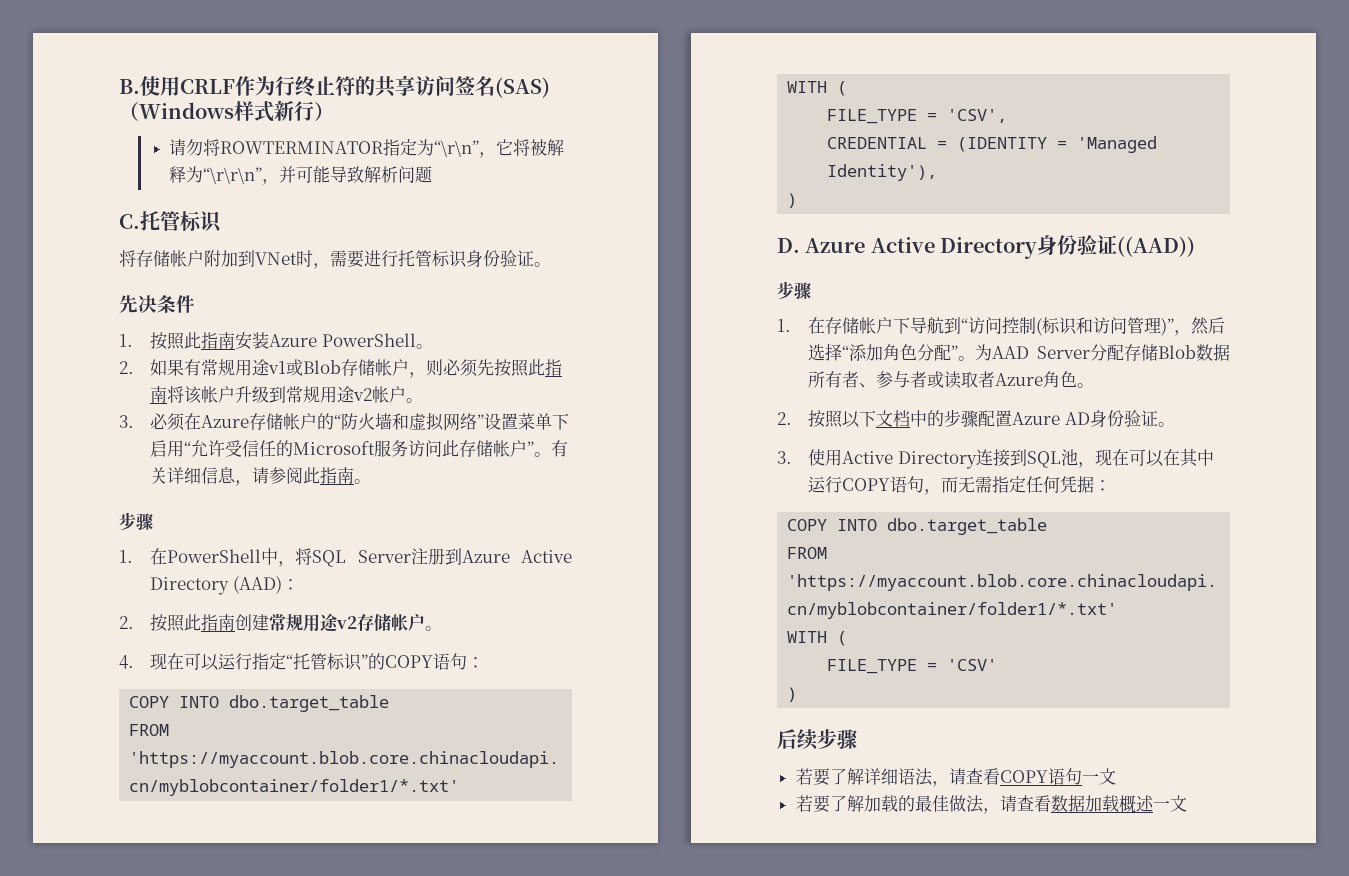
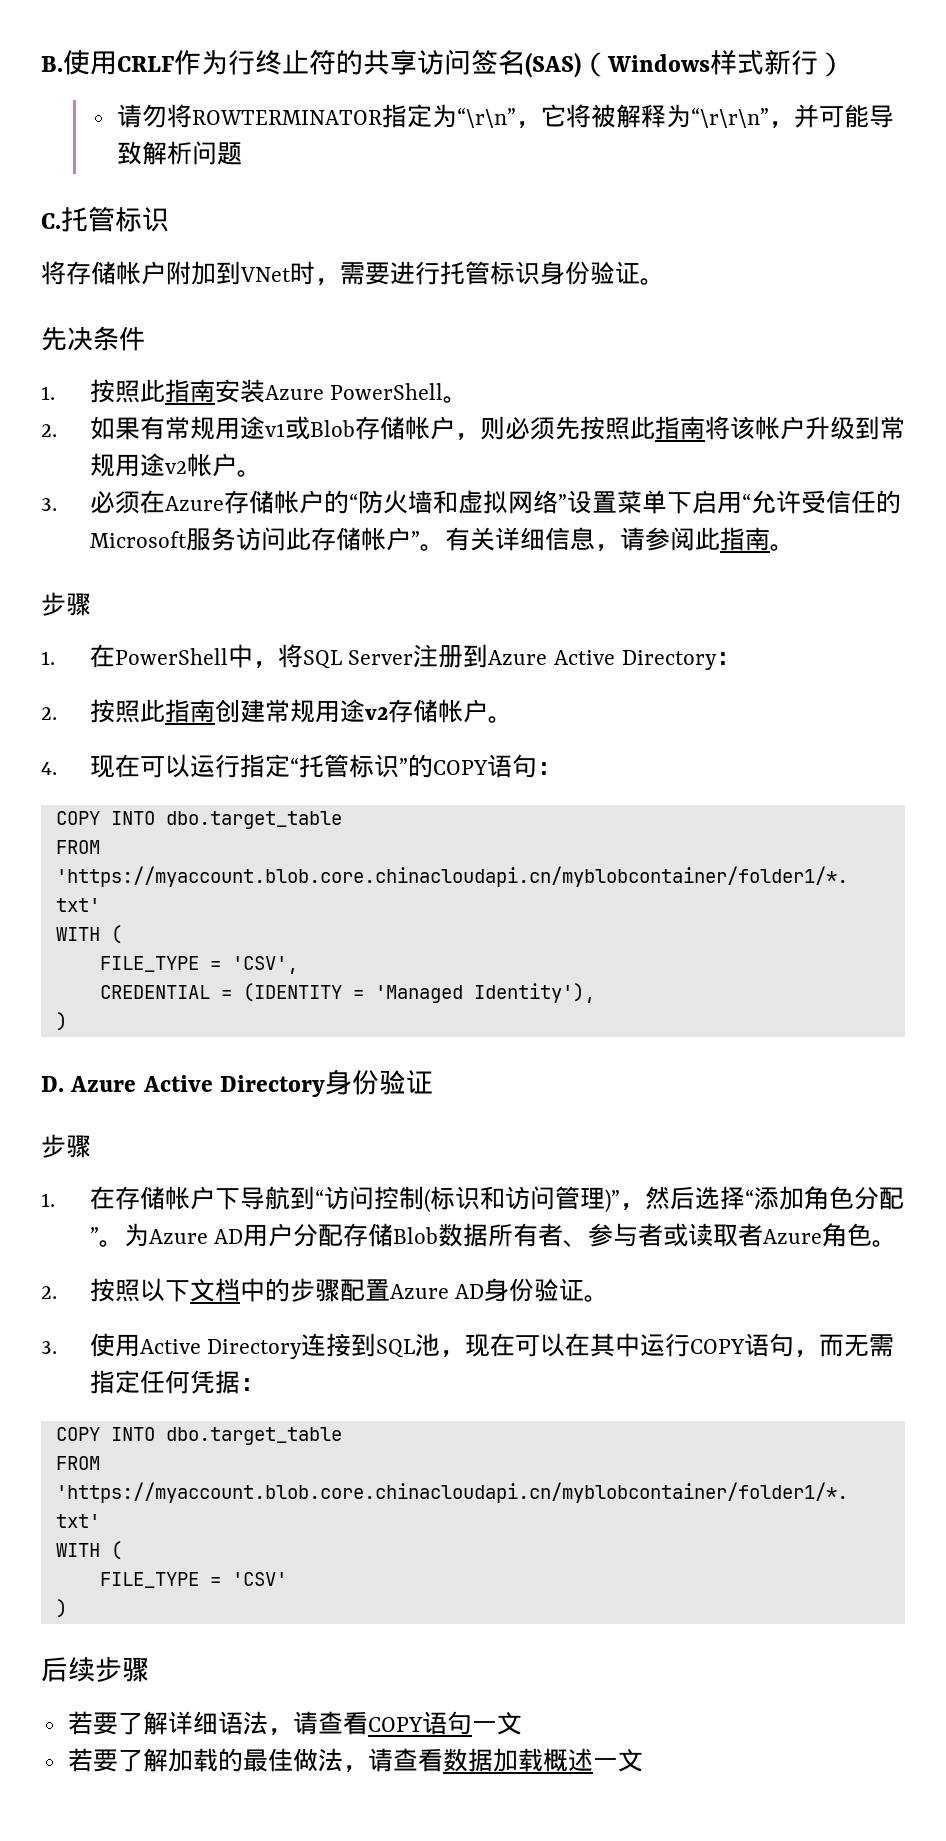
[232,576,282,594] (AAD) -> (717, 660) none
[1117,236,1196,257] ((AAD)) -> (433, 1082) none
[992,346,1090,359] AAD Server -> [148,1223,294,1247] Azure AD用户

